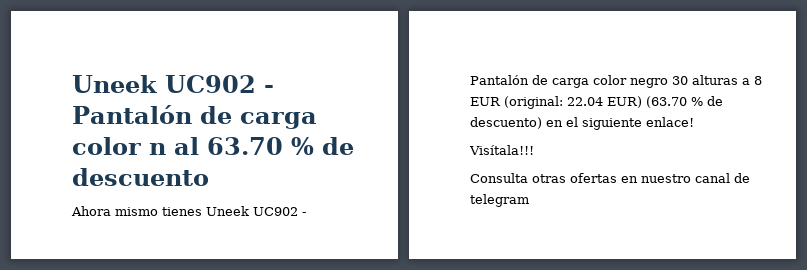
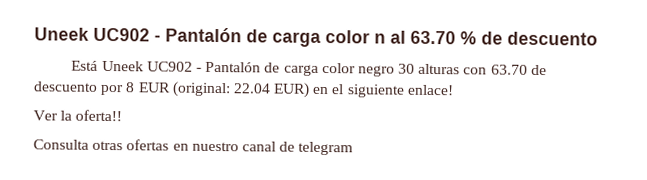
[71,206,202,216] Ahora mismo tienes -> [71,60,99,71] Está
[742,78,750,85] a -> [463,64,547,76] [33,81,125,96] con 63.70 de descuento por
[646,96,723,108] [470,117,542,129] (63.70 % de descuento) -> (311, 90) none
[469,145,534,155] Visítala!!! -> [33,109,123,122] Ver la oferta!!

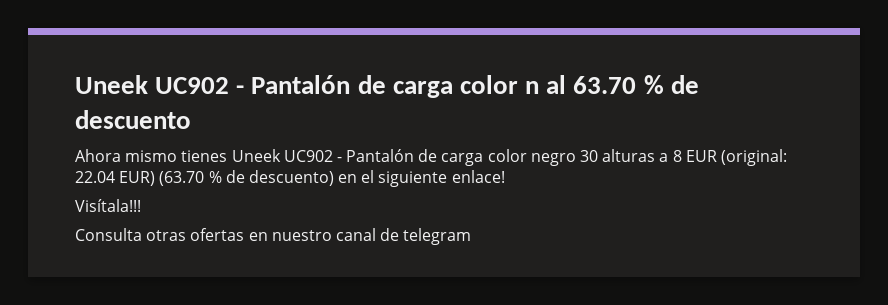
[71,60,99,71] Está -> [75,149,228,162] Ahora mismo tienes
[463,64,547,76] [33,81,125,96] con 63.70 de descuento por -> [659,153,669,162] a
(311, 90) none -> [159,170,334,186] (63.70 % de descuento)
[33,109,123,122] Ver la oferta!! -> [75,199,141,212] Visítala!!!

